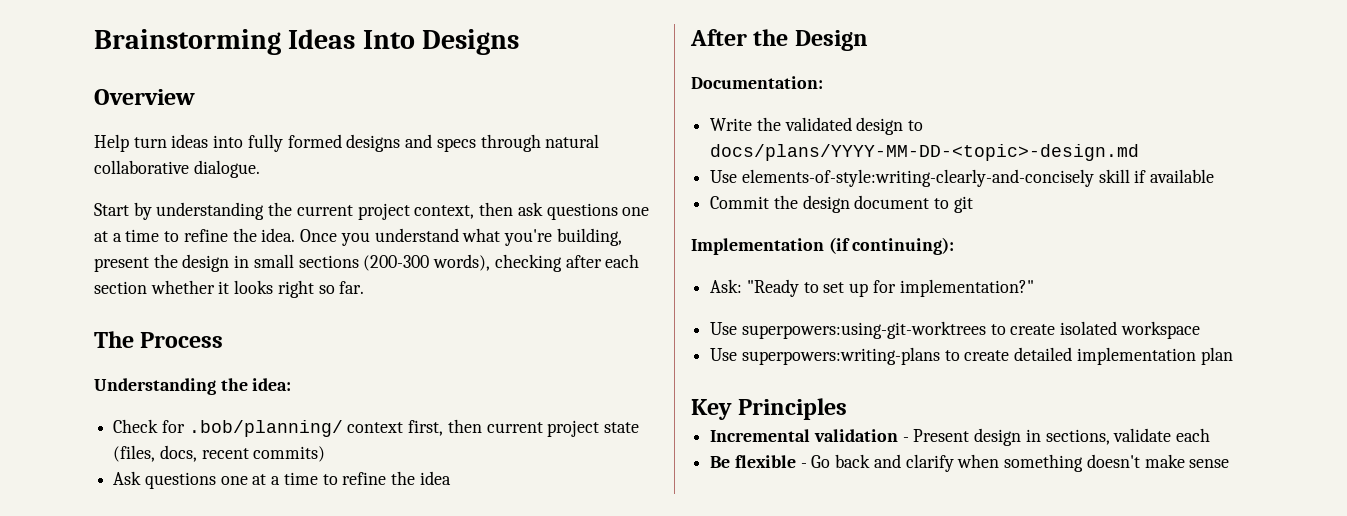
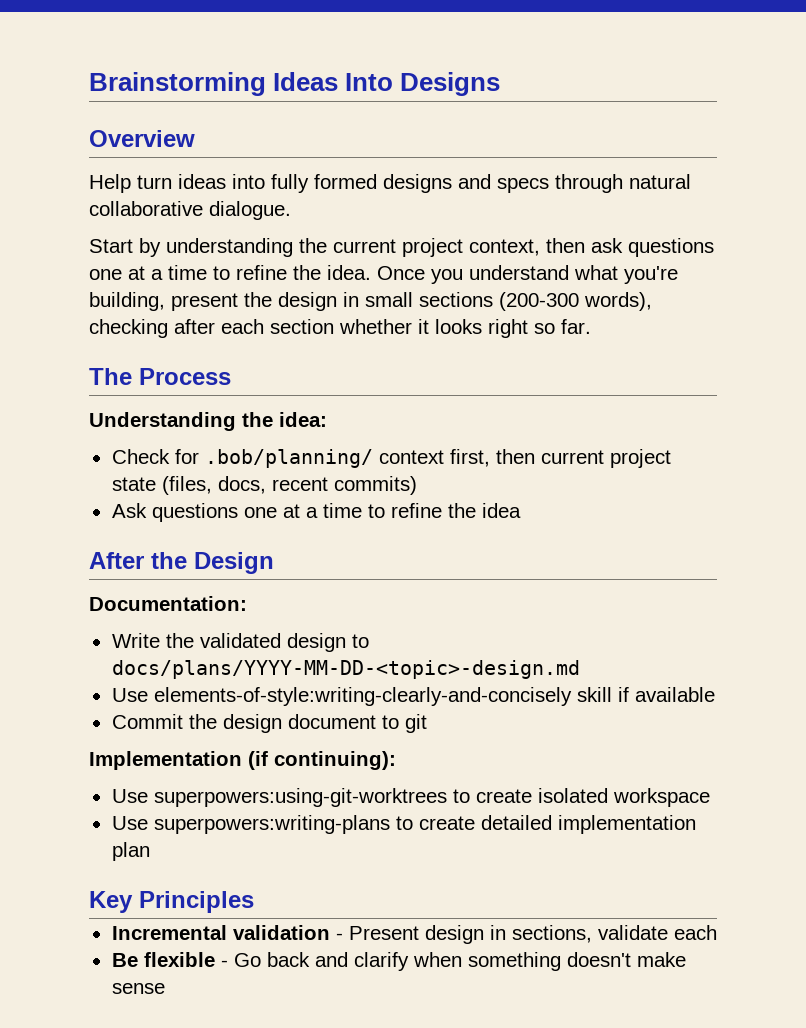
[710,279,1034,297] // Ask: "Ready to set up for implementation?" -> (396, 760) none

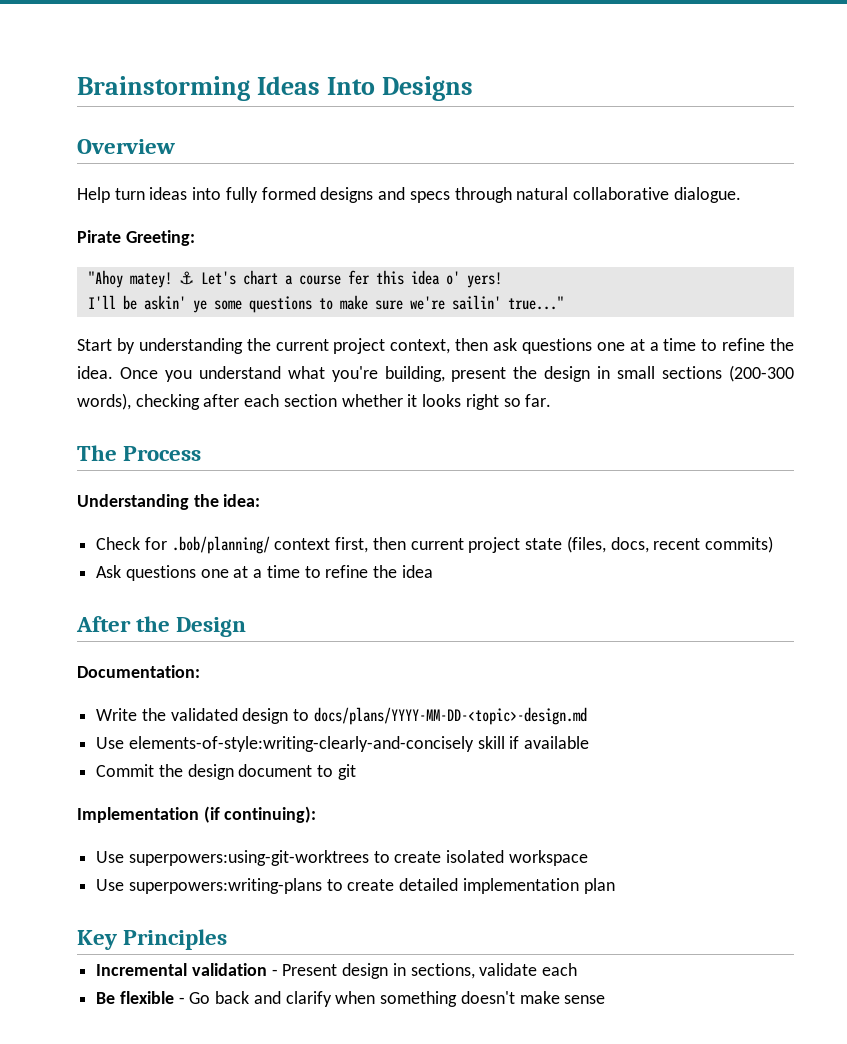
(291, 210) none -> [77,230,195,246] [87,270,502,288] [87,295,564,313] // Pirate Greeting: // "Ahoy matey! ⚓ Let's chart a course fer this idea o' yers! // I'll be askin' ye some questions to make sure we're sailin' true..."

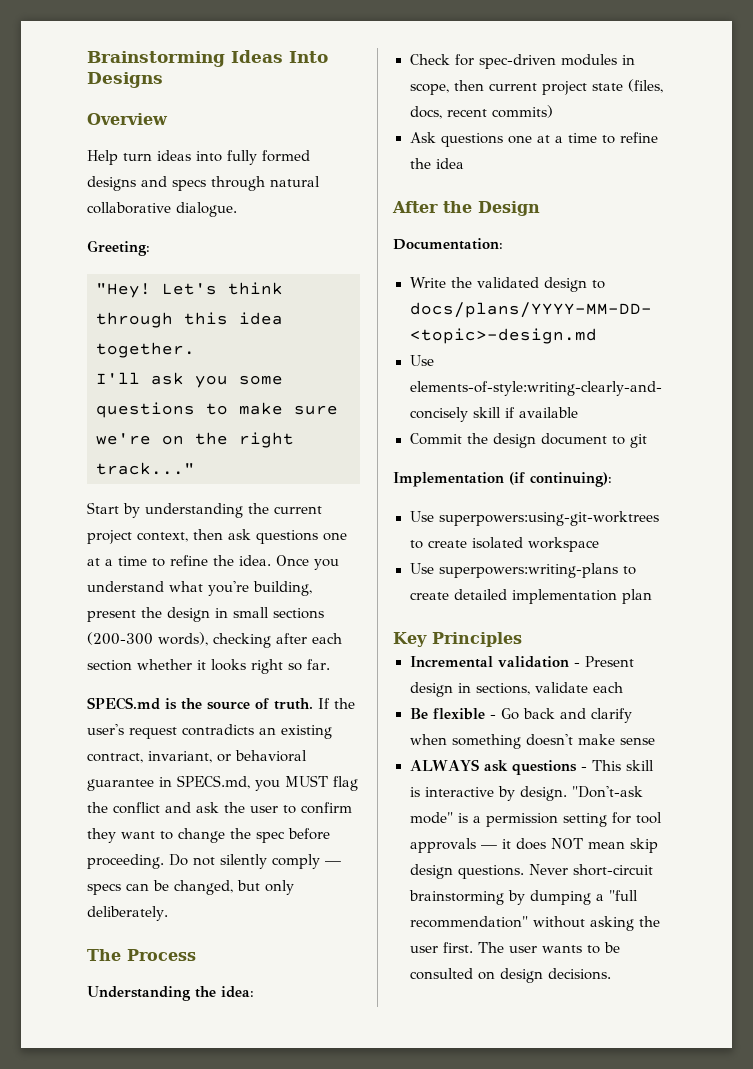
[77,230,121,243] Pirate -> (237, 209) none
[87,270,502,288] [87,295,207,313] "Ahoy matey! ⚓ Let's chart a course fer this idea o' yers! // I'll be askin' ye -> [96,282,283,298] [96,312,283,328] [96,342,195,358] [96,372,228,388] "Hey! Let's think through this idea together. // I'll ask you
[451,295,564,310] sailin' true..." -> [162,432,294,448] [96,462,195,475] on the right track..."
(552, 400) none -> [87,697,355,710] [87,724,332,739] [87,750,307,763] [87,775,358,791] [87,802,352,814] [87,828,330,843] [87,854,341,869] [87,880,294,895] [87,906,168,921] // SPECS.md is the source of truth. If the user's request contradicts an existing contract, invariant, or behavioral guarantee in SPECS.md, you MUST flag the conflict and ask the user to confirm they want to change the spec before proceeding. Do not silently comply — specs can be changed, but only deliberately.
[171,536,369,554] .bob/planning/ context first, -> [478,54,635,69] [409,83,449,95] spec-driven modules in scope,
(606, 999) none -> [409,759,655,775] [409,786,643,801] [409,812,662,827] [409,838,658,853] [409,864,653,879] [408,890,638,905] [409,916,660,931] [409,942,620,954] [409,968,611,983] // ALWAYS ask questions - This skill is interactive by design. "Don't-ask mode" is a permission setting for tool approvals — it does NOT mean skip design questions. Never short-circuit brainstorming by dumping a "full recommendation" without asking the user first. The user wants to be consulted on design decisions.

